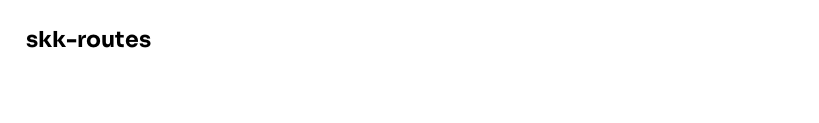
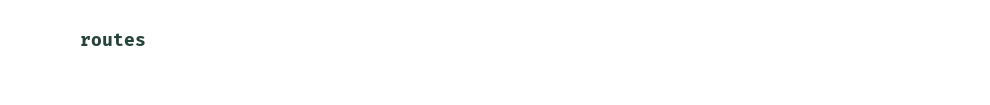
[26,30,151,48] skk-routes -> [80,33,146,46] routes

